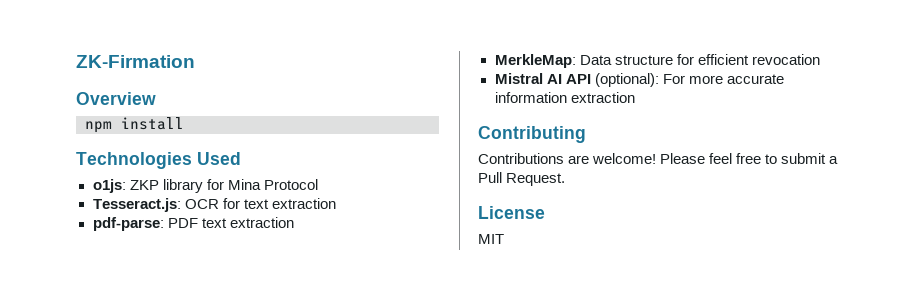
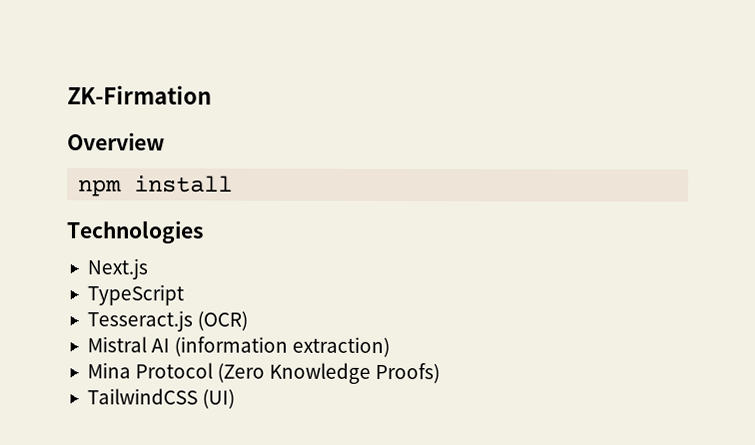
[197,152,241,165] [92,179,318,193] [92,198,336,212] [92,217,294,231] [494,54,820,68] [494,73,784,87] [494,92,635,103] [478,126,586,143] [478,153,839,164] [478,172,566,186] [478,206,545,219] [478,234,504,244] Used // o1js: ZKP library for Mina Protocol // Tesseract.js: OCR for text extraction // pdf-parse: PDF text extraction // MerkleMap: Data structure for efficient revocation // Mistral AI API (optional): For more accurate information extraction // Contributing // Contributions are welcome! Please feel free to submit a Pull Request. // License // MIT -> [86,258,148,280] [86,284,184,306] [86,310,249,332] [86,336,391,358] [86,362,441,384] [86,388,236,409] // Next.js // TypeScript // Tesseract.js (OCR) // Mistral AI (information extraction) // Mina Protocol (Zero Knowledge Proofs) // TailwindCSS (UI)

